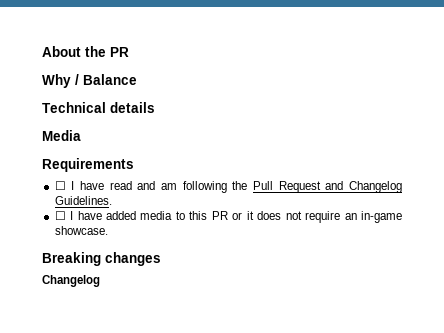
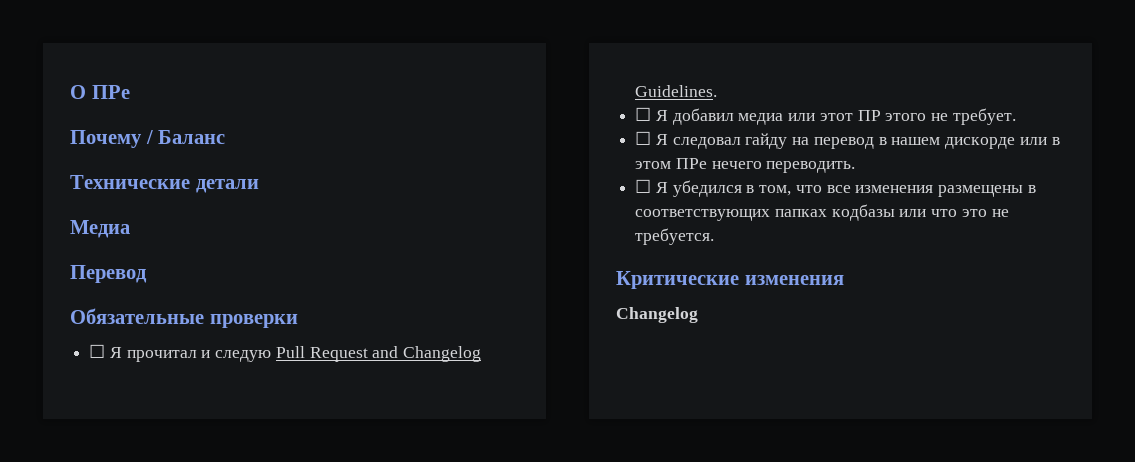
[42,46,129,57] [42,74,137,88] [42,102,155,113] [42,130,81,141] [42,158,134,172] [54,181,248,193] About the PR // Why / Balance // Technical details // Media // Requirements // ☐ I have read and am following the -> [70,85,130,99] [70,130,226,148] [70,175,259,193] [70,220,130,238] [70,265,147,283] [70,308,298,328] [89,344,272,362] О ПРе // Почему / Баланс // Технические детали // Медиа // Перевод // Обязательные проверки // ☐ Я прочитал и следую
[70,211,402,223] [54,226,108,235] [42,252,161,266] I have added media to this PR or it does not require an in-game showcase. // Breaking changes -> [655,108,1016,125] [635,131,1060,149] [635,158,856,173] [635,179,1036,197] [635,204,1009,221] [635,228,715,245] [616,271,844,289] Я добавил медиа или этот ПР этого не требует. // ☐ Я следовал гайду на перевод в нашем дискорде или в этом ПРе нечего переводить. // ☐ Я убедился в том, что все изменения размещены в соответствующих папках кодбазы или что это не требуется. // Критические изменения

